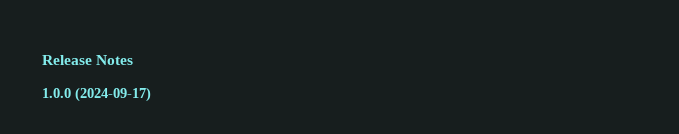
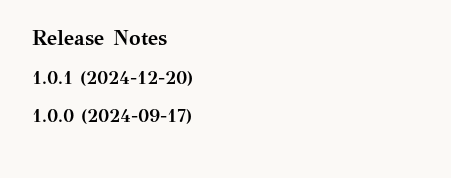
(134, 60) none -> [32,71,193,86] // 1.0.1 (2024-12-20)

